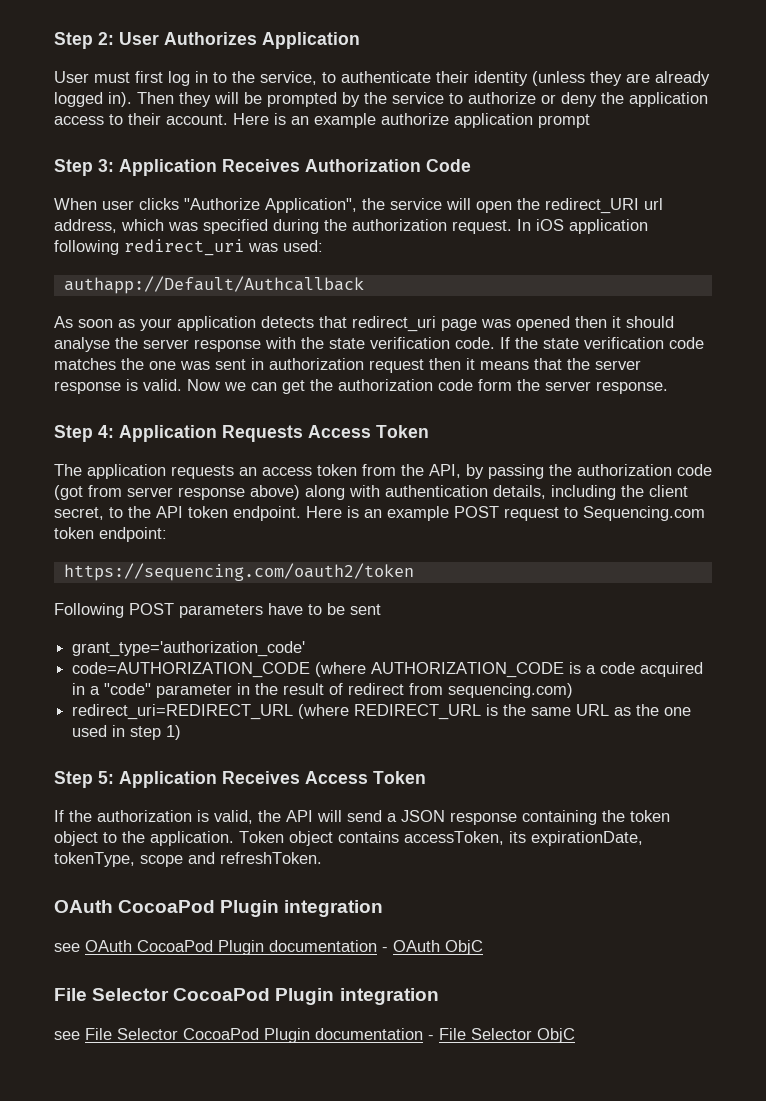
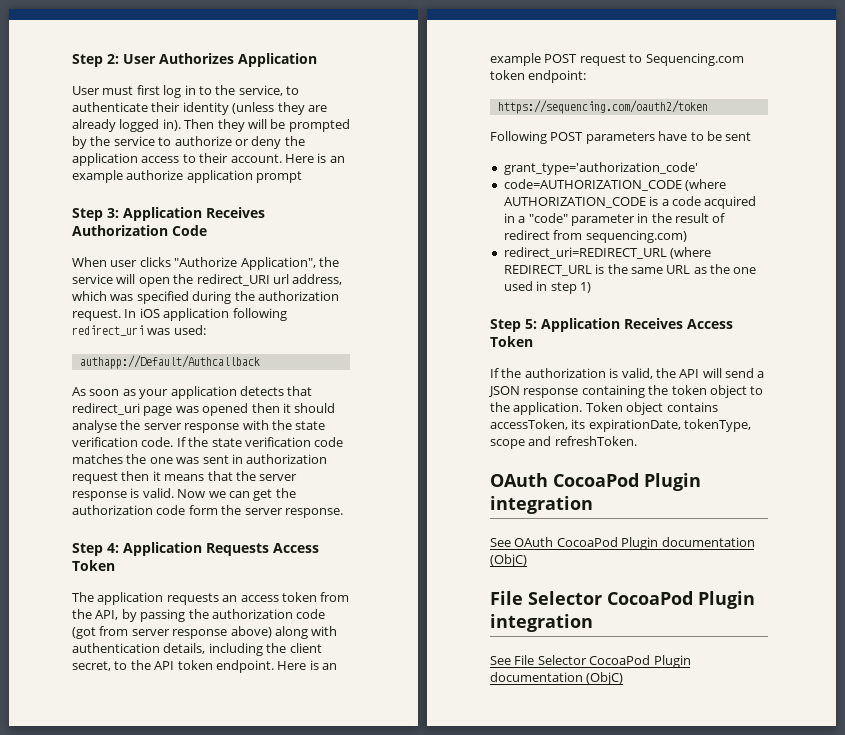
[54,943,80,952] see -> [490,538,511,547] See
[382,940,483,955] - OAuth ObjC -> [490,554,527,567] (ObjC)
[54,1031,80,1040] see -> [490,656,511,665] See
[428,1028,575,1043] - File Selector ObjC -> [586,672,624,685] (ObjC)

